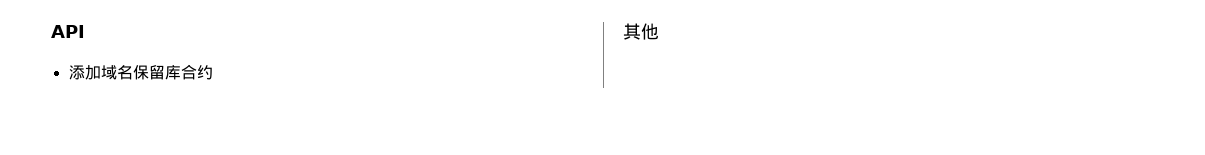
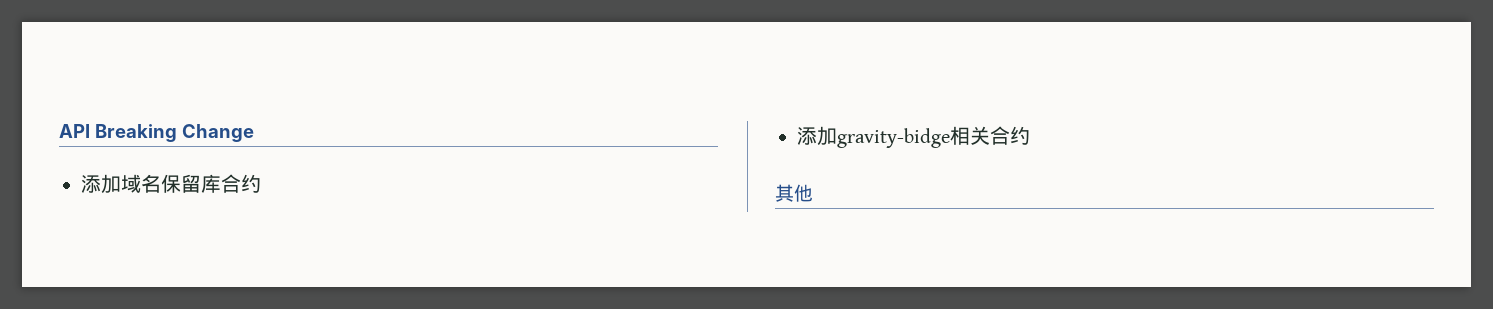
(85, 31) none -> [94,124,254,142] Breaking Change
(213, 72) none -> [797,126,1030,148] // 添加gravity-bidge相关合约

